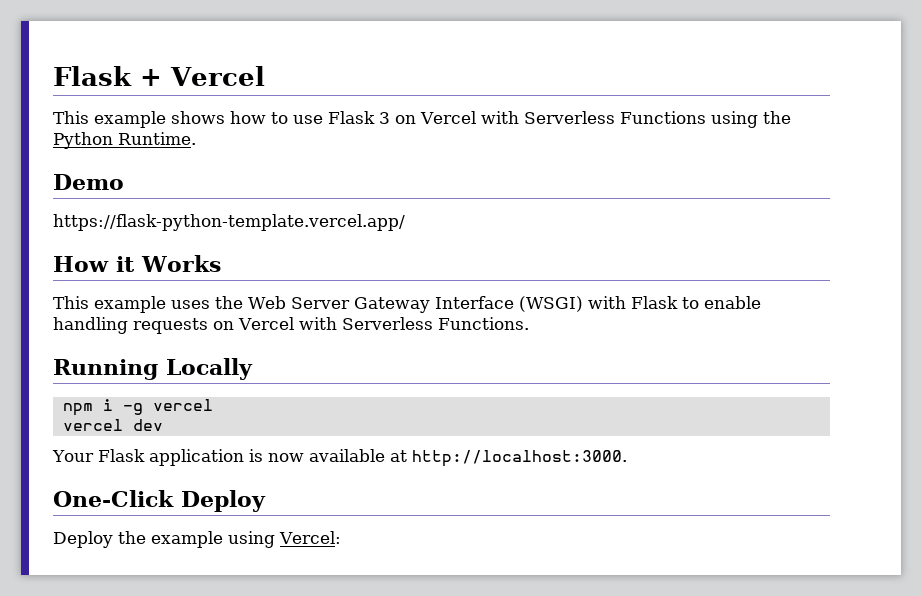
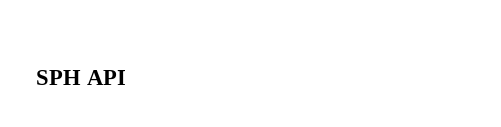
[53,66,265,86] [53,111,791,128] [53,132,196,149] [53,174,124,190] [53,214,405,231] [53,255,221,272] [53,296,761,313] [53,317,529,334] [53,358,253,380] [62,399,213,416] [62,419,163,431] [52,449,627,467] [53,490,266,512] [53,531,341,548] Flask + Vercel // This example shows how to use Flask 3 on Vercel with Serverless Functions using the Python Runtime. // Demo // https://flask-python-template.vercel.app/ // How it Works // This example uses the Web Server Gateway Interface (WSGI) with Flask to enable handling requests on Vercel with Serverless Functions. // Running Locally // npm i -g vercel // vercel dev // Your Flask application is now available at http://localhost:3000. // One-Click Deploy // Deploy the example using Vercel: -> [36,70,127,85] SPH API

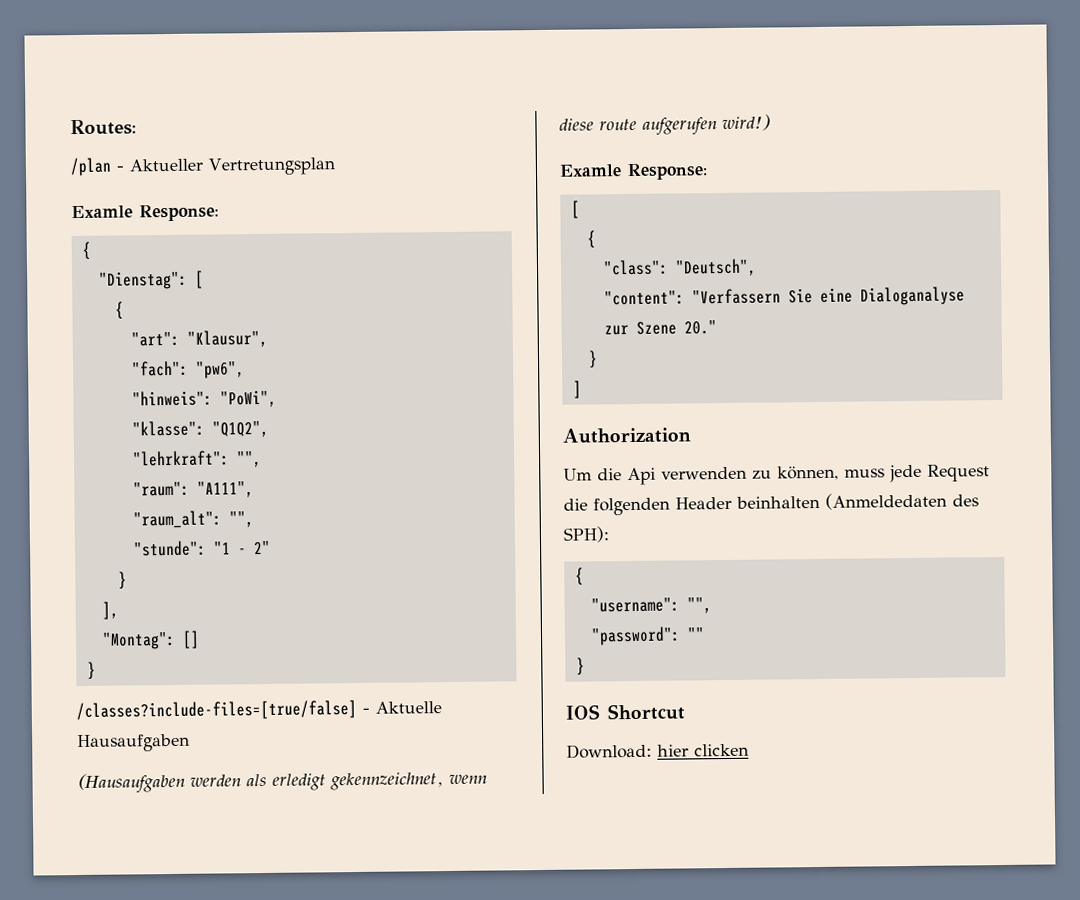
[36,70,127,85] SPH API -> [70,119,137,136] [70,157,336,177] [71,204,219,222] [81,241,91,260] [98,270,204,290] [114,301,124,320] [130,329,268,348] [131,360,245,379] [131,389,277,408] [131,420,269,438] [131,450,262,468] [132,481,254,498] [132,510,254,529] [132,540,271,557] [117,571,127,590] [101,601,119,620] [101,630,200,650] [86,661,96,680] [76,699,442,722] [77,733,190,753] [77,772,487,794] [559,114,771,135] [559,163,708,181] [570,200,580,219] [586,230,596,249] [602,258,757,277] [603,286,965,306] [603,320,717,336] [587,350,598,369] [572,380,582,399] [562,427,691,444] [563,464,990,486] [563,492,979,516] [563,526,610,543] [574,567,584,586] [590,597,712,614] [590,626,705,646] [575,657,585,676] [565,703,685,721] [566,743,749,759] Routes: // /plan - Aktueller Vertretungsplan // Examle Response: // { // "Dienstag": [ // { // "art": "Klausur", // "fach": "pw6", // "hinweis": "PoWi", // "klasse": "Q1Q2", // "lehrkraft": "", // "raum": "A111", // "raum_alt": "", // "stunde": "1 - 2" // } // ], // "Montag": [] // } // /classes?include-files=[true/false] - Aktuelle Hausaufgaben // (Hausaufgaben werden als erledigt gekennzeichnet, wenn diese route aufgerufen wird!) // Examle Response: // [ // { // "class": "Deutsch", // "content": "Verfassern Sie eine Dialoganalyse zur Szene 20." // } // ] // Authorization // Um die Api verwenden zu können, muss jede Request die folgenden Header beinhalten (Anmeldedaten des SPH): // { // "username": "", // "password": "" // } // IOS Shortcut // Download: hier clicken

